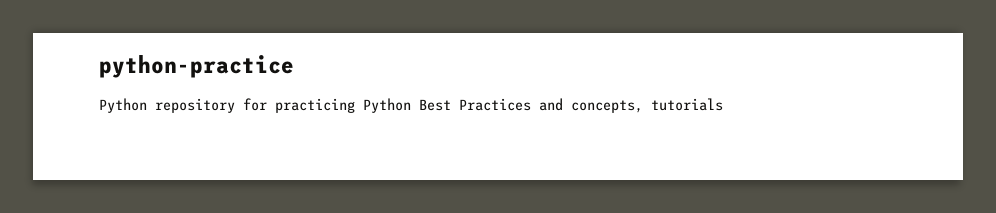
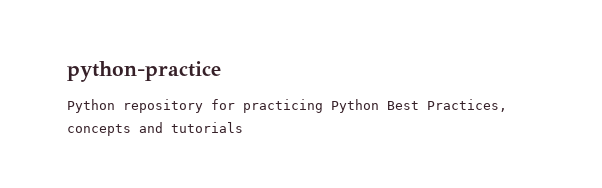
[459,98,643,113] Practices and concepts, -> [427,99,507,112] [67,122,163,136] Practices, concepts and

